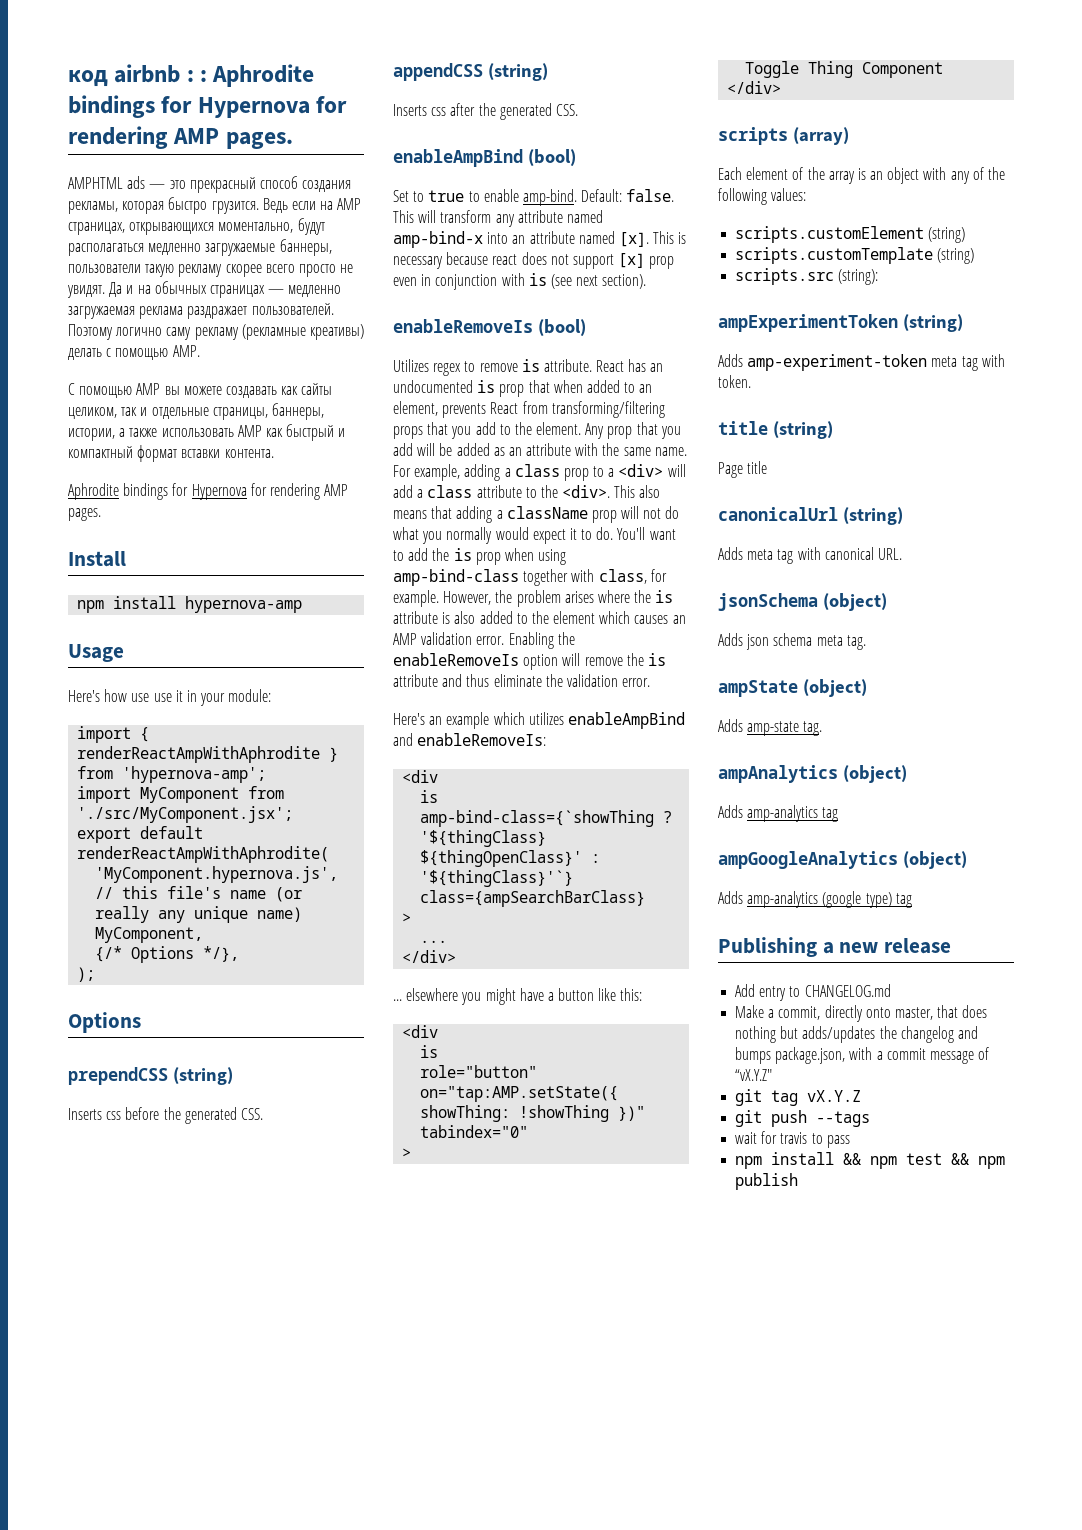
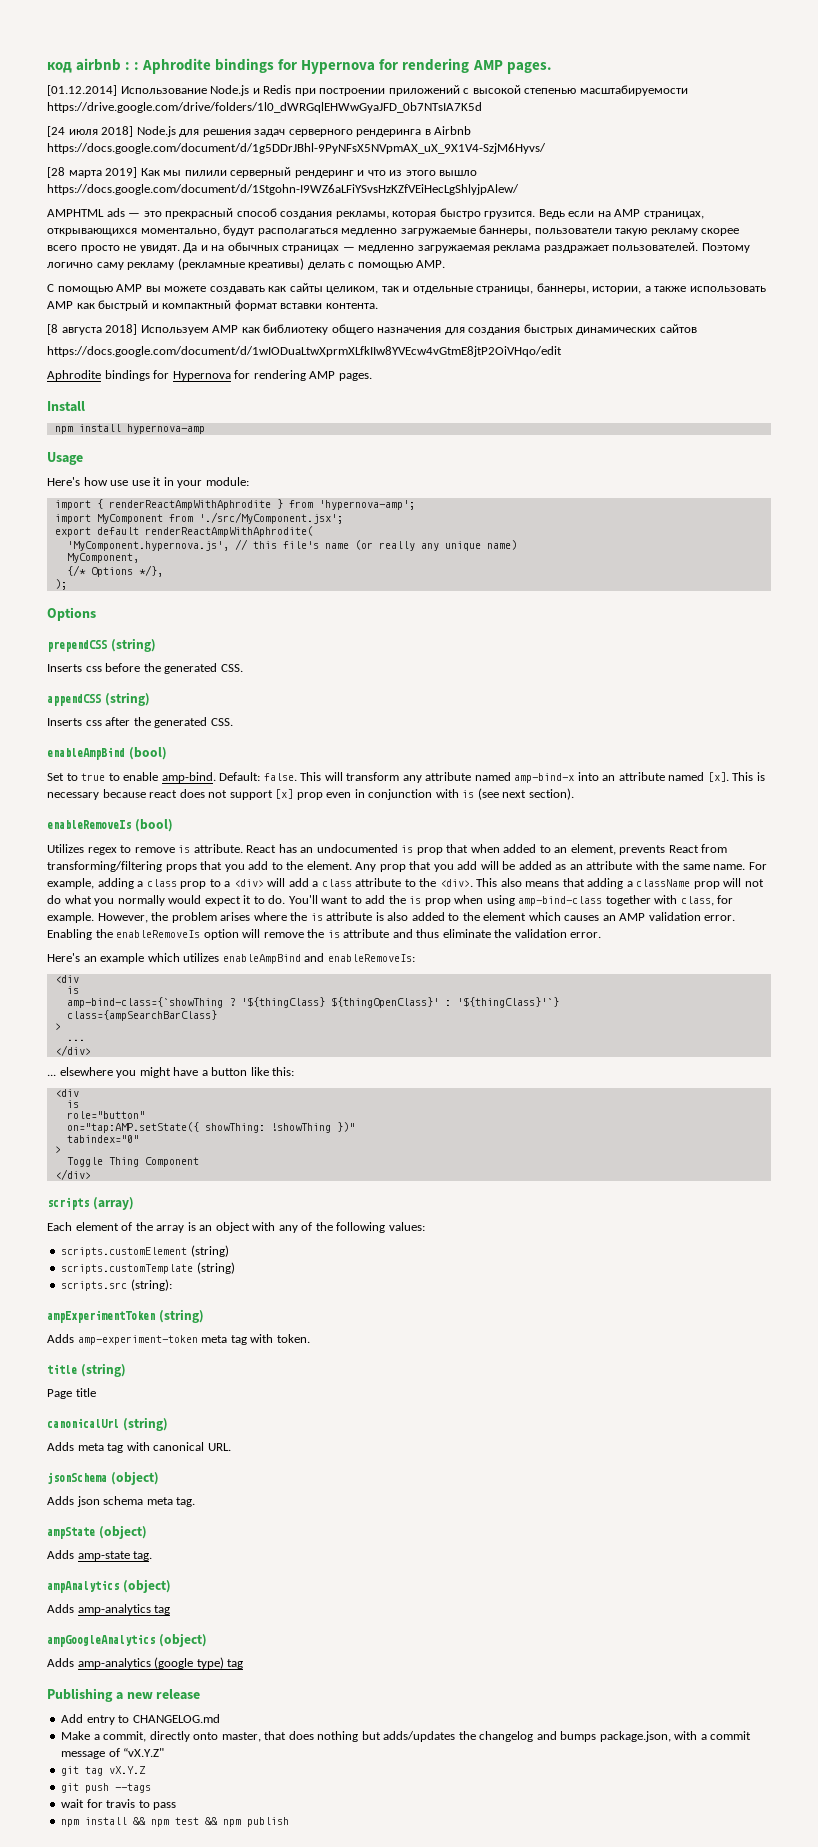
(293, 140) none -> [47,85,688,96] [47,102,482,113] [47,126,472,137] [47,143,546,154] [47,167,478,178] [47,184,519,195] // [01.12.2014] Использование Node.js и Redis при построении приложений с высокой степенью масштабируемости https://drive.google.com/drive/folders/1l0_dWRGqlEHWwGyaJFD_0b7NTsIA7K5d // [24 июля 2018] Node.js для решения задач серверного рендеринга в Airbnb https://docs.google.com/document/d/1g5DDrJBhl-9PyNFsX5NVpmAX_uX_9X1V4-SzjM6Hyvs/ // [28 марта 2019] Как мы пилили серверный рендеринг и что из этого вышло https://docs.google.com/document/d/1Stgohn-I9WZ6aLFiYSvsHzKZfVEiHecLgShlyjpAlew/
(274, 453) none -> [47,324,697,335] [47,346,562,357] // [8 августа 2018] Используем AMP как библиотеку общего назначения для создания быстрых динамических сайтов // https://docs.google.com/document/d/1wIODuaLtwXprmXLfkIIw8YVEcw4vGtmE8jtP2OiVHqo/edit

